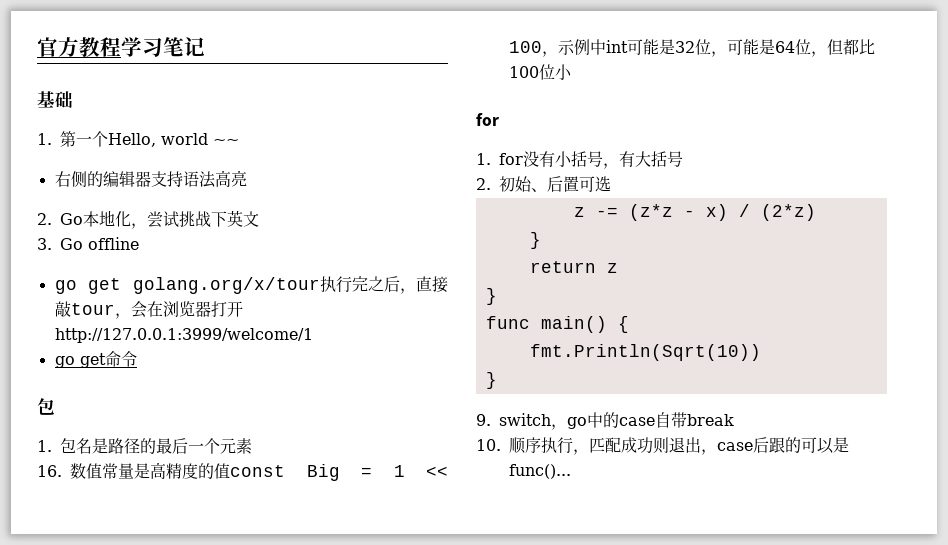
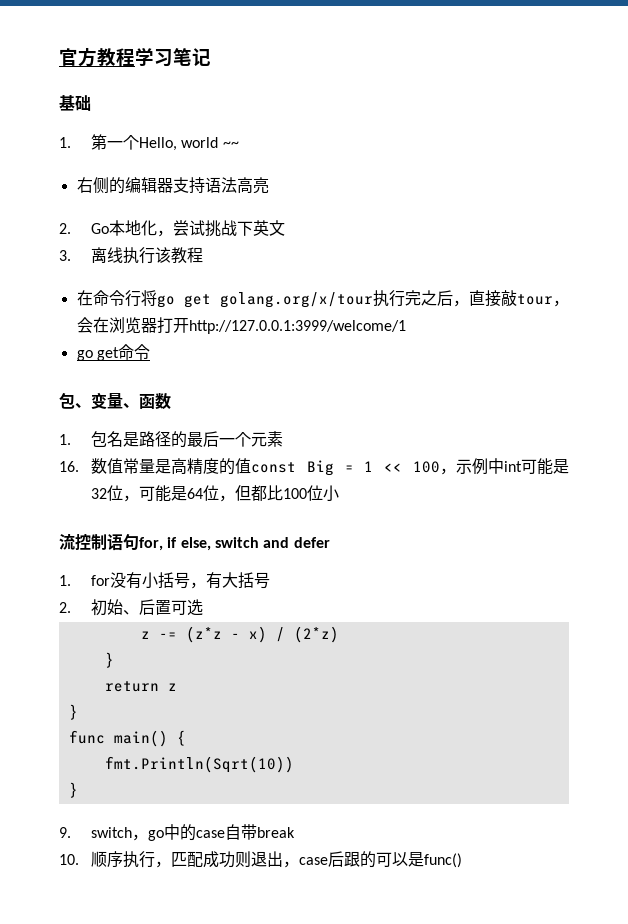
[60,237,139,250] Go offline // -> [90,247,203,264] [76,290,157,307] 离线执行该教程 // 在命令行将
(55, 406) none -> [75,392,171,410] 、变量、函数
[476,113,499,126] for -> [59,533,330,551] 流控制语句for, if else, switch and defer
[509,464,571,479] func()... -> [423,853,462,868] func()

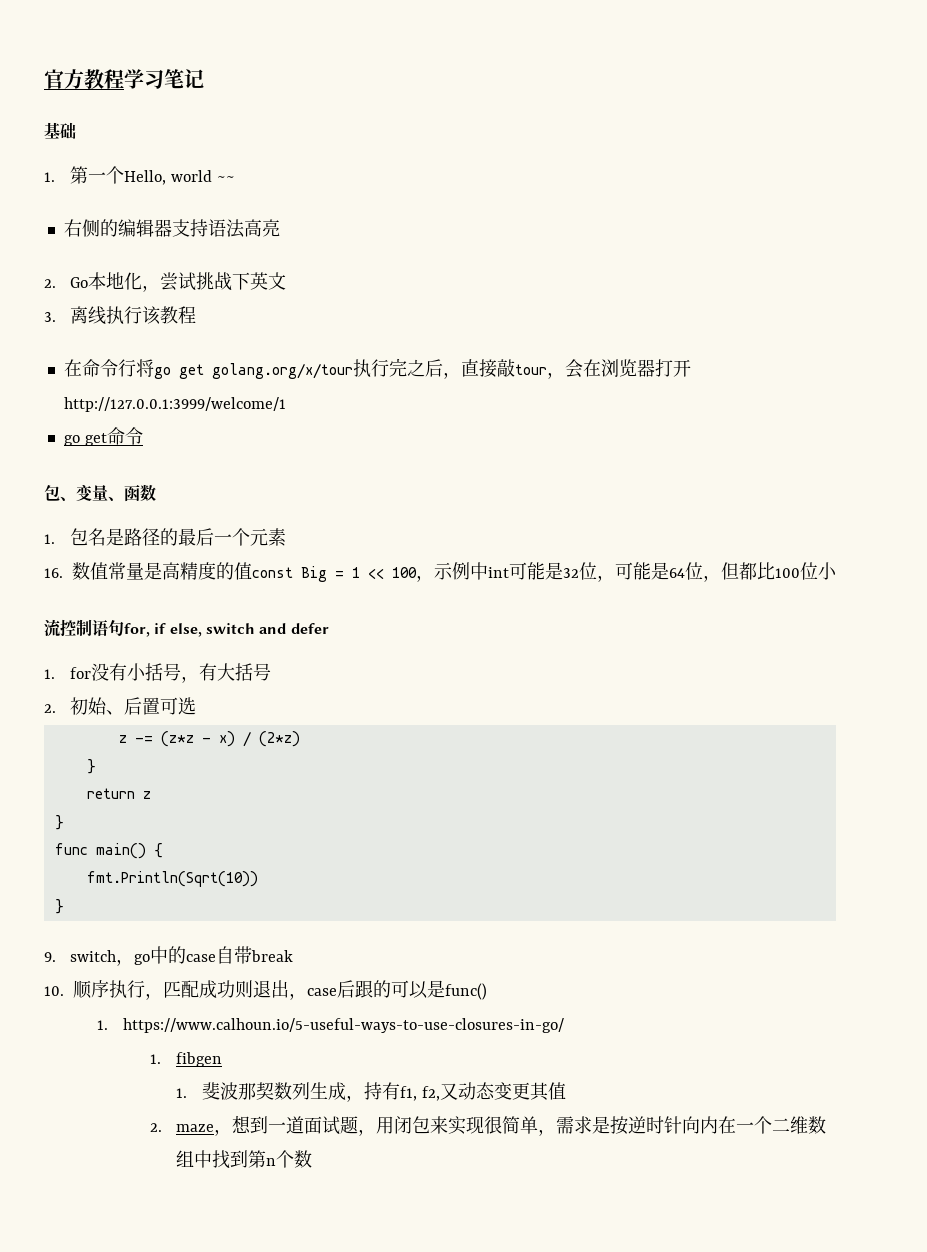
(462, 860) none -> [96,1018,565,1033] [149,1052,223,1067] [176,1082,567,1102] [149,1115,827,1136] [176,1150,313,1169] // 1. https://www.calhoun.io/5-useful-ways-to-use-closures-in-go/ // 1. fibgen // 1.斐波那契数列生成，持有f1, f2,又动态变更其值 // 2. maze，想到一道面试题，用闭包来实现很简单，需求是按逆时针向内在一个二维数组中找到第n个数

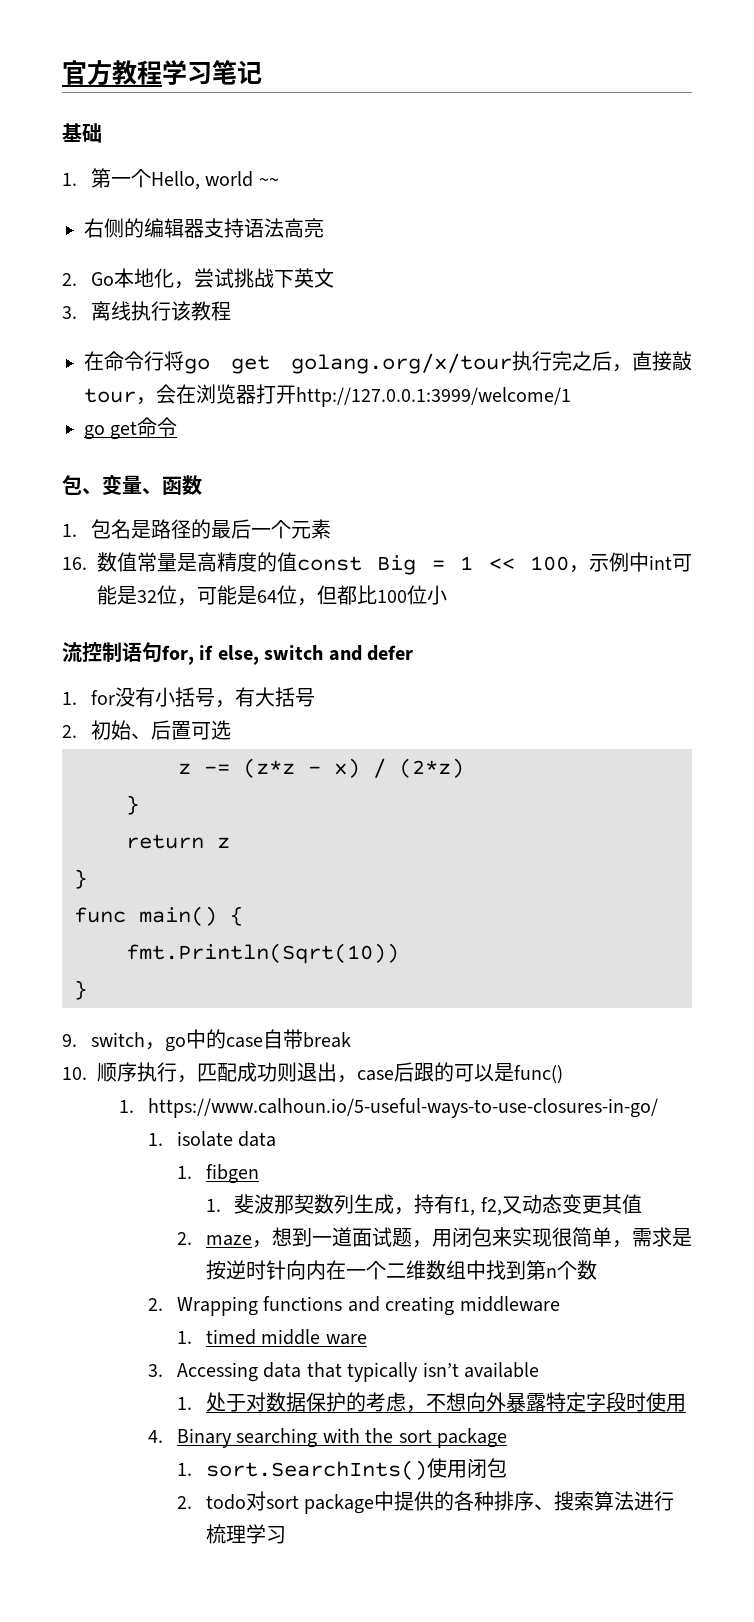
(565, 1025) none -> [148,1131,277,1147] // 1. isolate data
(313, 1159) none -> [148,1296,560,1316] [176,1329,367,1345] [148,1362,539,1382] [176,1392,686,1413] [148,1428,507,1448] [176,1458,507,1480] [176,1491,675,1514] [205,1524,286,1544] // 2. Wrapping functions and creating middleware // 1. timed middle ware // 3. Accessing data that typically isn’t available // 1.处于对数据保护的考虑，不想向外暴露特定字段时使用 // 4. Binary searching with the sort package // 1. sort.SearchInts()使用闭包 // 2. todo对sort package中提供的各种排序、搜索算法进行梳理学习

